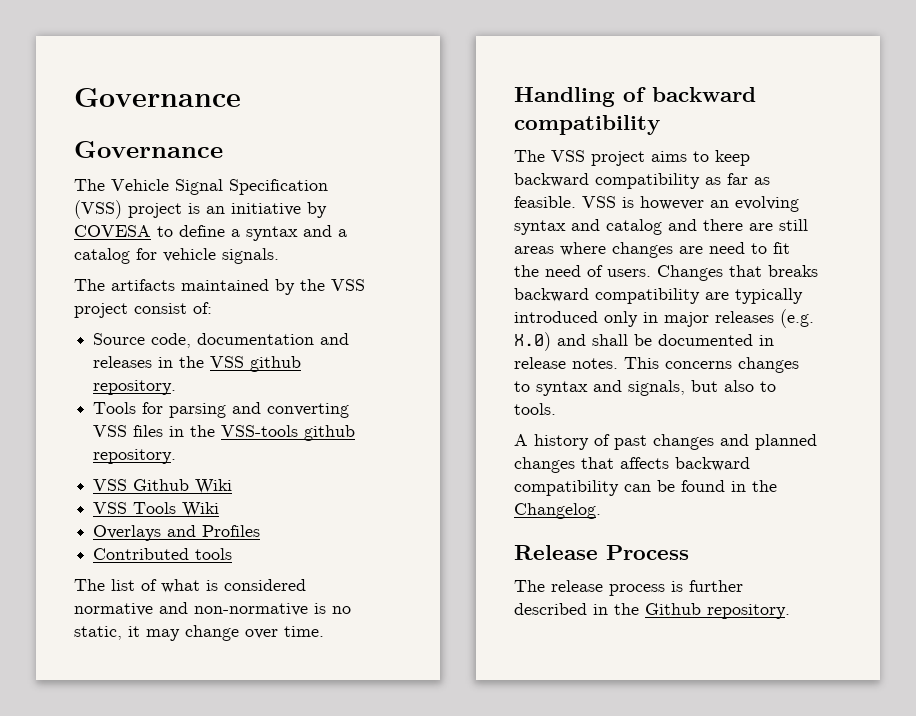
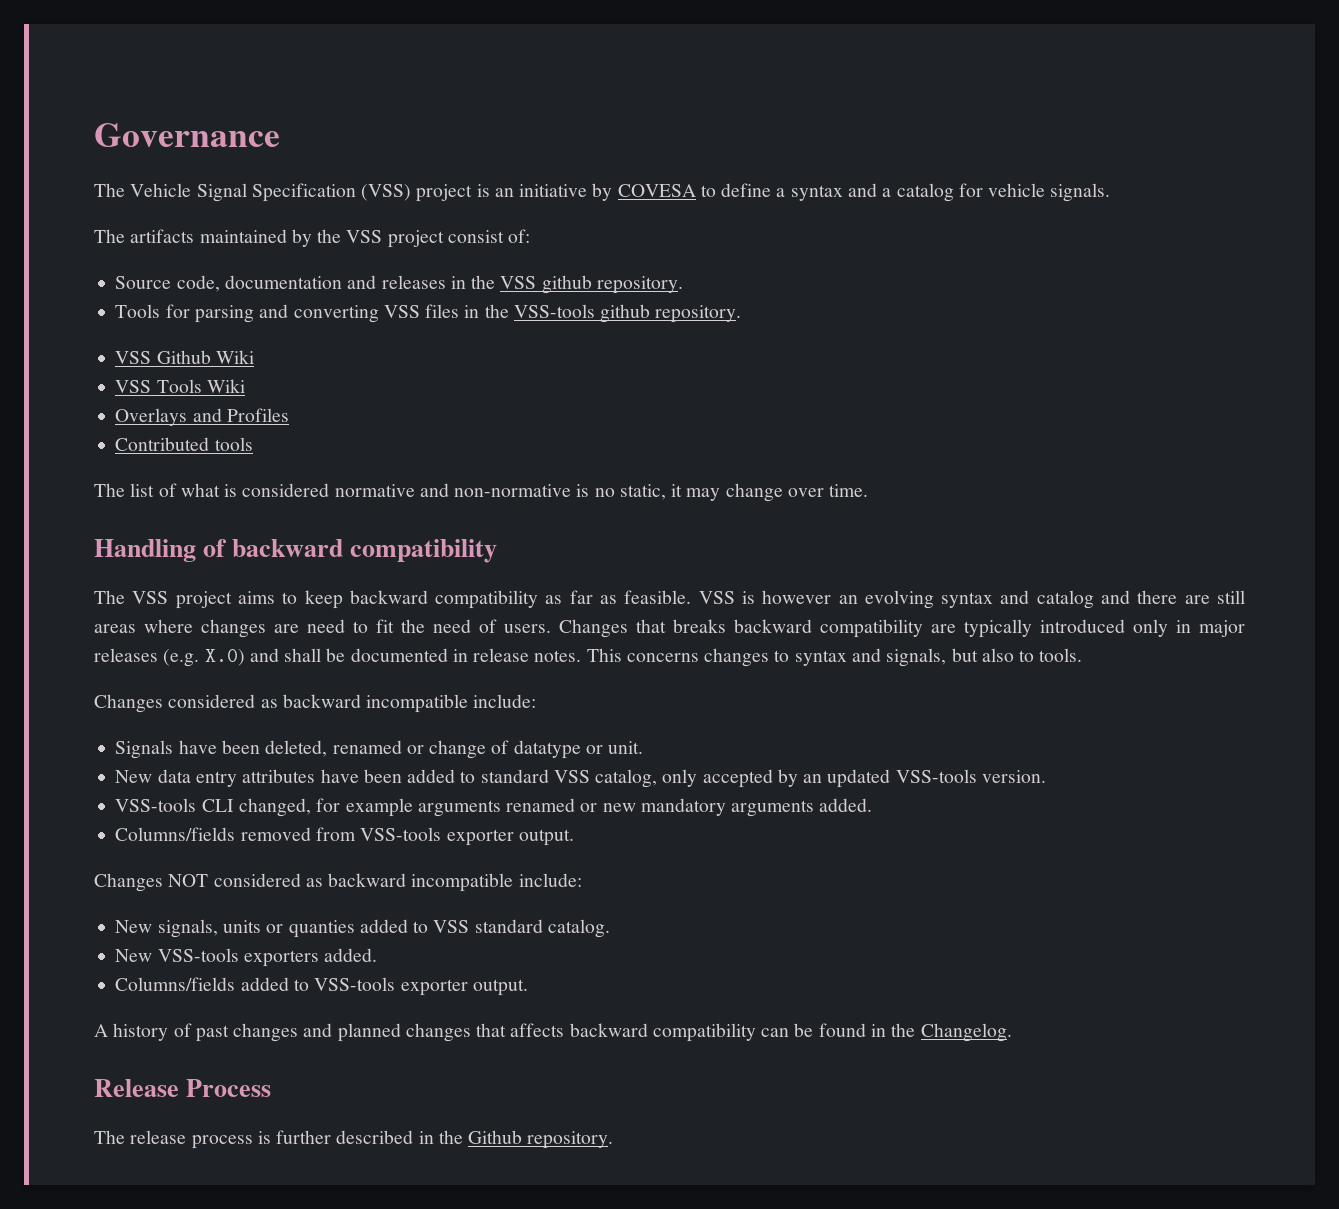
[74,88,241,107] [74,141,223,158] Governance // Governance -> [94,123,280,147] Governance
(556, 409) none -> [94,694,537,713] [115,740,644,759] [115,769,1046,788] [115,798,873,817] [115,827,574,846] [94,873,582,892] [115,919,610,938] [115,948,378,967] [115,977,528,996] // Changes considered as backward incompatible include: // Signals have been deleted, renamed or change of datatype or unit. // New data entry attributes have been added to standard VSS catalog, only accepted by an updated VSS-tools version. // VSS-tools CLI changed, for example arguments renamed or new mandatory arguments added. // Columns/fields removed from VSS-tools exporter output. // Changes NOT considered as backward incompatible include: // New signals, units or quanties added to VSS standard catalog. // New VSS-tools exporters added. // Columns/fields added to VSS-tools exporter output.

